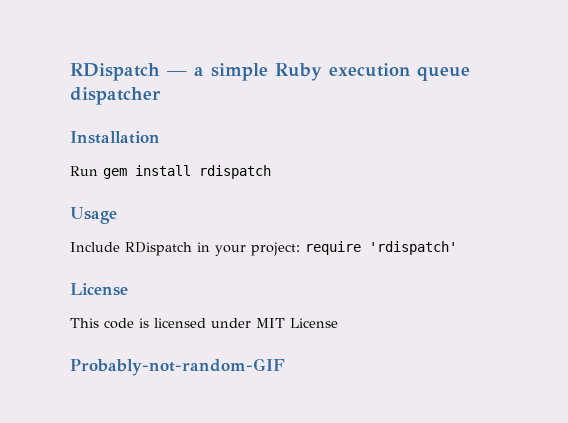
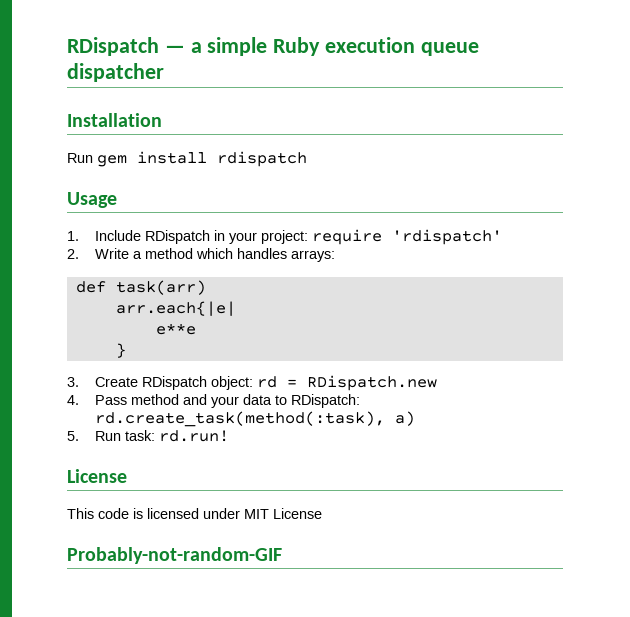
(117, 215) none -> [67,231,79,241] 1.
(457, 248) none -> [67,248,336,262] [75,280,206,295] [115,301,236,316] [155,323,196,335] [115,343,126,358] [67,375,438,391] [67,394,361,408] [95,411,416,427] [67,430,230,442] // 2. Write a method which handles arrays: // def task(arr) // arr.each{|e| // e**e // } // 3. Create RDispatch object: rd = RDispatch.new // 4. Pass method and your data to RDispatch: rd.create_task(method(:task), a) // 5. Run task: rd.run!

